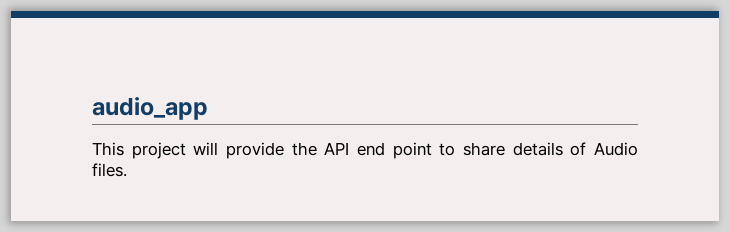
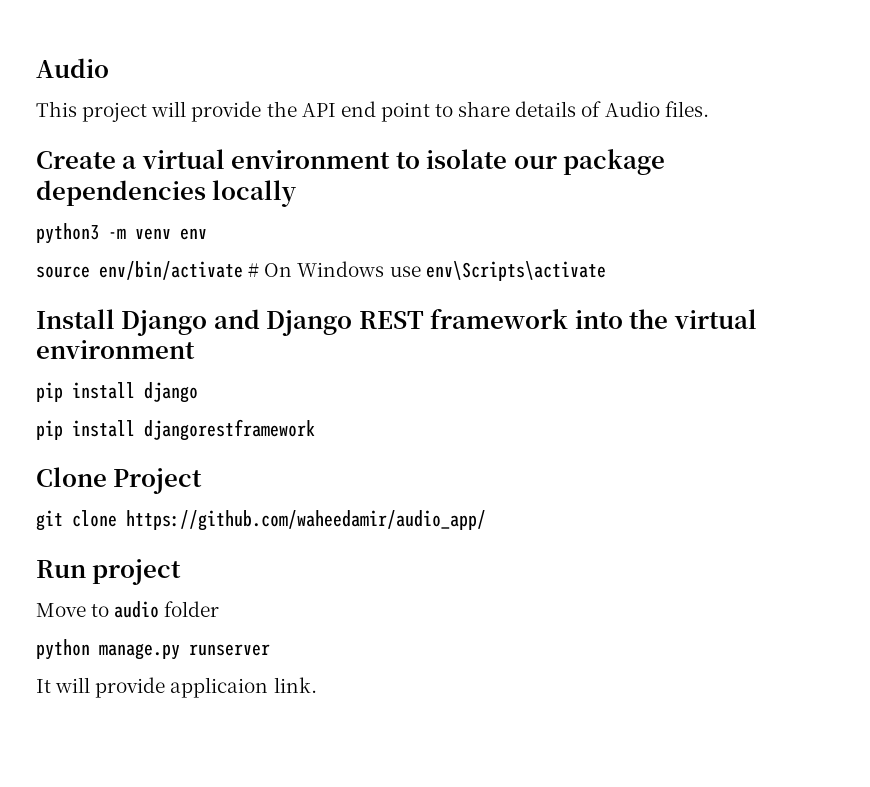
[92,97,208,120] audio_app -> [36,58,109,78] Audio
(127, 170) none -> [36,149,666,175] [36,180,297,207] [36,223,207,244] [36,261,606,281] [36,308,757,336] [36,340,195,359] [36,382,198,403] [36,419,315,441] [36,467,203,494] [36,510,486,531] [36,559,182,585] [36,601,220,618] [36,639,270,660] [36,677,317,698] // Create a virtual environment to isolate our package dependencies locally // python3 -m venv env // source env/bin/activate # On Windows use env\Scripts\activate // Install Django and Django REST framework into the virtual environment // pip install django // pip install djangorestframework // Clone Project // git clone https://github.com/waheedamir/audio_app/ // Run project // Move to audio folder // python manage.py runserver // It will provide applicaion link.

